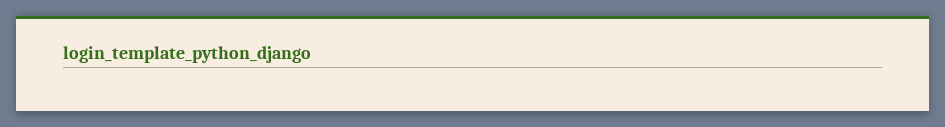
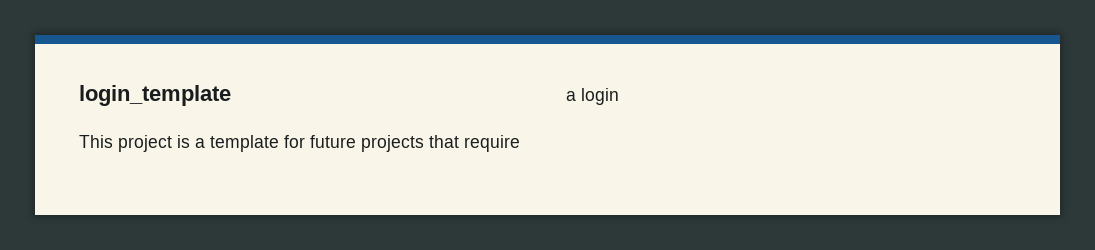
[63,46,311,63] login_template_python_django -> [79,85,231,106] [79,135,520,152] [566,88,619,105] login_template // This project is a template for future projects that require a login

